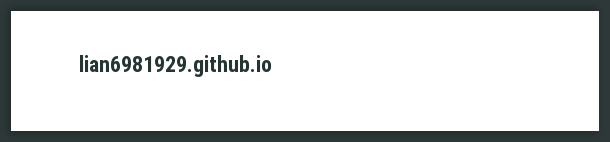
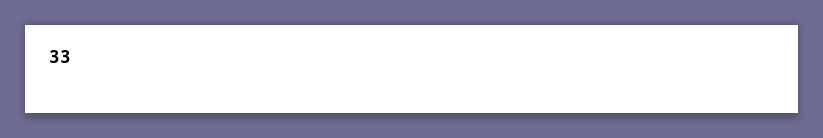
[79,55,272,77] lian6981929.github.io -> [49,50,71,63] 33

